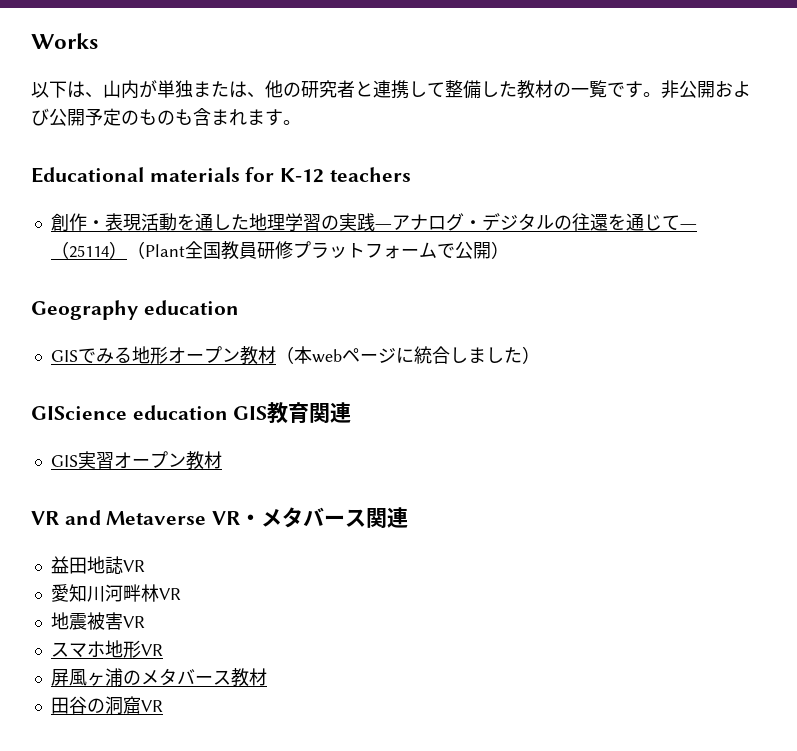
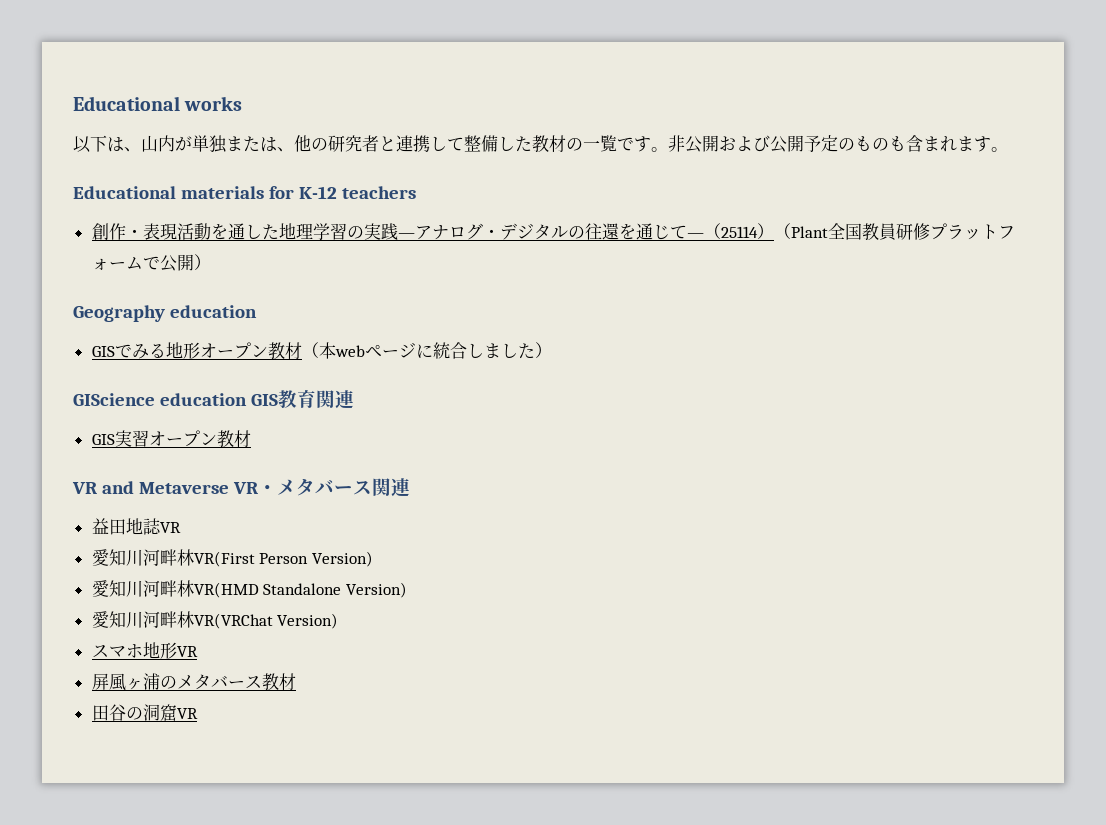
[31,33,98,49] Works -> [73,96,243,111] Educational works
[158,588,181,600] [50,612,145,630] VR // 地震被害VR -> [193,551,373,567] [91,580,407,598] [91,611,339,629] VR(First Person Version) // 愛知川河畔林VR(HMD Standalone Version) // 愛知川河畔林VR(VRChat Version)

